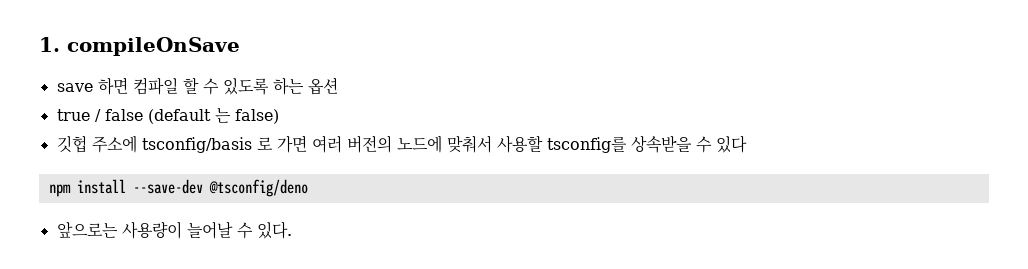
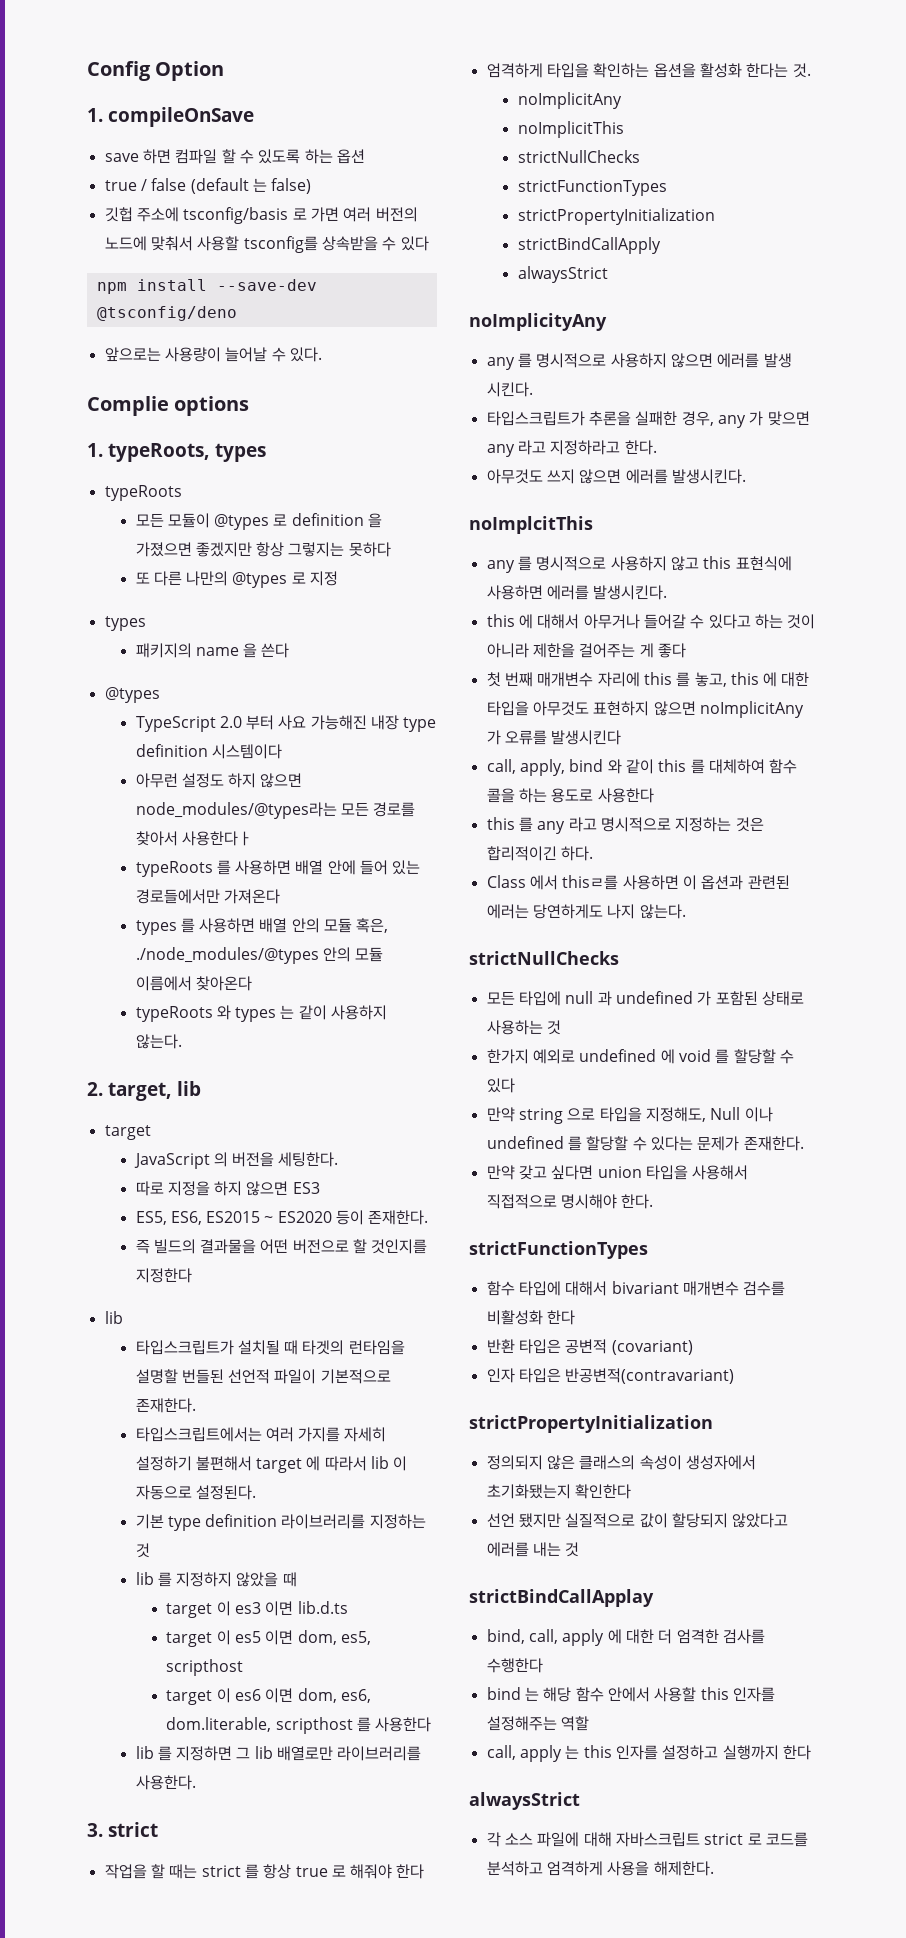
(39, 44) none -> [87,61,225,81] Config Option //
(292, 230) none -> [87,396,250,416] [87,443,266,462] [104,485,182,501] [135,513,383,530] [135,542,391,557] [135,571,339,588] [104,616,146,631] [135,643,290,658] [104,687,160,703] [135,715,437,732] [135,744,282,759] [135,773,303,788] [135,802,416,819] [135,831,252,846] [135,860,421,877] [135,889,280,904] [135,918,389,935] [135,947,384,964] [135,976,252,991] [135,1005,388,1022] [135,1034,182,1049] [87,1081,201,1101] [104,1125,151,1140] [133,1152,339,1169] [135,1181,320,1196] [135,1210,429,1225] [135,1239,428,1254] [135,1268,192,1283] [104,1311,123,1324] [135,1340,405,1355] [135,1369,391,1384] [135,1398,196,1413] [135,1427,387,1442] [135,1456,408,1473] [135,1485,256,1500] [135,1514,426,1531] [135,1543,150,1558] [135,1572,297,1587] [166,1601,348,1618] [166,1630,372,1647] [166,1659,244,1676] [166,1688,372,1705] [166,1717,432,1734] [135,1746,422,1761] [135,1775,196,1790] [87,1822,158,1837] [104,1864,425,1879] [486,63,811,78] [517,92,622,109] [517,121,624,138] [517,150,640,163] [517,180,667,196] [517,208,715,225] [517,237,661,254] [517,266,608,283] [469,313,607,331] [486,353,792,370] [486,382,533,397] [486,411,810,428] [486,440,657,457] [486,469,746,484] [469,516,593,534] [486,556,792,573] [486,585,668,600] [486,614,816,629] [486,643,686,658] [486,672,810,687] [486,701,804,718] [486,730,622,745] [486,759,798,776] [486,788,654,803] [486,817,764,834] [486,846,593,861] [486,875,790,890] [486,904,686,919] [469,951,619,965] [486,991,804,1006] [486,1020,561,1035] [486,1049,794,1064] [486,1078,515,1093] [486,1107,773,1124] [486,1136,804,1151] [486,1165,749,1180] [486,1194,654,1209] [469,1241,648,1259] [486,1281,786,1296] [486,1310,575,1325] [486,1339,693,1355] [486,1368,735,1384] [469,1415,713,1433] [486,1455,756,1470] [486,1484,631,1499] [486,1513,789,1528] [486,1542,580,1557] [469,1589,654,1607] [486,1629,765,1646] [486,1658,543,1673] [486,1687,775,1702] [486,1716,589,1731] [486,1745,811,1762] [469,1792,580,1810] [486,1832,808,1847] [486,1861,714,1876] // Complie options // 1. typeRoots, types // typeRoots // 모든 모듈이 @types 로 definition 을 가졌으면 좋겠지만 항상 그렇지는 못하다 // 또 다른 나만의 @types 로 지정 // types // 패키지의 name 을 쓴다 // @types // TypeScript 2.0 부터 사요 가능해진 내장 type definition 시스템이다 // 아무런 설정도 하지 않으면 node_modules/@types라는 모든 경로를 찾아서 사용한다ㅏ // typeRoots 를 사용하면 배열 안에 들어 있는 경로들에서만 가져온다 // types 를 사용하면 배열 안의 모듈 혹은, ./node_modules/@types 안의 모듈 이름에서 찾아온다 // typeRoots 와 types 는 같이 사용하지 않는다. // 2. target, lib // target // JavaScript 의 버전을 세팅한다. // 따로 지정을 하지 않으면 ES3 // ES5, ES6, ES2015 ~ ES2020 등이 존재한다. // 즉 빌드의 결과물을 어떤 버전으로 할 것인지를 지정한다 // lib // 타입스크립트가 설치될 때 타겟의 런타임을 설명할 번들된 선언적 파일이 기본적으로 존재한다. // 타입스크립트에서는 여러 가지를 자세히 설정하기 불편해서 target 에 따라서 lib 이 자동으로 설정된다. // 기본 type definition 라이브러리를 지정하는 것 // lib 를 지정하지 않았을 때 // target 이 es3 이면 lib.d.ts // target 이 es5 이면 dom, es5, scripthost // target 이 es6 이면 dom, es6, dom.literable, scripthost 를 사용한다 // lib 를 지정하면 그 lib 배열로만 라이브러리를 사용한다. // 3. strict // 작업을 할 때는 strict 를 항상 true 로 해줘야 한다 // 엄격하게 타입을 확인하는 옵션을 활성화 한다는 것. // noImplicitAny // noImplicitThis // strictNullChecks // strictFunctionTypes // strictPropertyInitialization // strictBindCallApply // alwaysStrict // noImplicityAny // any 를 명시적으로 사용하지 않으면 에러를 발생 시킨다. // 타입스크립트가 추론을 실패한 경우, any 가 맞으면 any 라고 지정하라고 한다. // 아무것도 쓰지 않으면 에러를 발생시킨다. // noImplcitThis // any 를 명시적으로 사용하지 않고 this 표현식에 사용하면 에러를 발생시킨다. // this 에 대해서 아무거나 들어갈 수 있다고 하는 것이 아니라 제한을 걸어주는 게 좋다 // 첫 번째 매개변수 자리에 this 를 놓고, this 에 대한 타입을 아무것도 표현하지 않으면 noImplicitAny 가 오류를 발생시킨다 // call, apply, bind 와 같이 this 를 대체하여 함수 콜을 하는 용도로 사용한다 // this 를 any 라고 명시적으로 지정하는 것은 합리적이긴 하다. // Class 에서 thisㄹ를 사용하면 이 옵션과 관련된 에러는 당연하게도 나지 않는다. // strictNullChecks // 모든 타입에 null 과 undefined 가 포함된 상태로 사용하는 것 // 한가지 예외로 undefined 에 void 를 할당할 수 있다 // 만약 string 으로 타입을 지정해도, Null 이나 undefined 를 할당할 수 있다는 문제가 존재한다. // 만약 갖고 싶다면 union 타입을 사용해서 직접적으로 명시해야 한다. // strictFunctionTypes // 함수 타입에 대해서 bivariant 매개변수 검수를 비활성화 한다 // 반환 타입은 공변적 (covariant) // 인자 타입은 반공변적(contravariant) // strictPropertyInitialization // 정의되지 않은 클래스의 속성이 생성자에서 초기화됐는지 확인한다 // 선언 됐지만 실질적으로 값이 할당되지 않았다고 에러를 내는 것 // strictBindCallApplay // bind, call, apply 에 대한 더 엄격한 검사를 수행한다 // bind 는 해당 함수 안에서 사용할 this 인자를 설정해주는 역할 // call, apply 는 this 인자를 설정하고 실행까지 한다 // alwaysStrict // 각 소스 파일에 대해 자바스크립트 strict 로 코드를 분석하고 엄격하게 사용을 해제한다.

